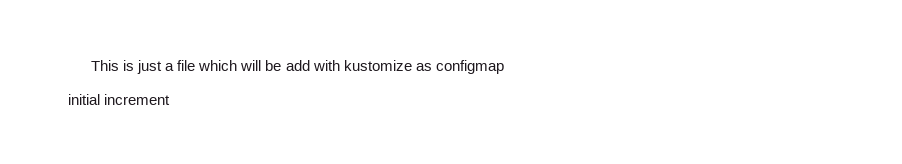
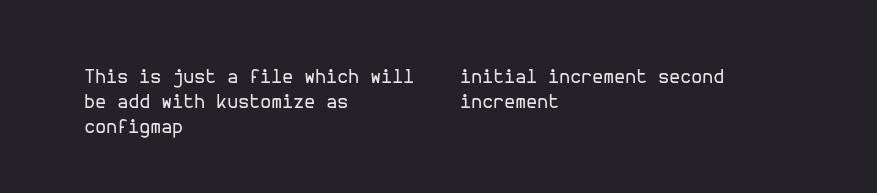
(171, 99) none -> [658,69,724,83] [460,94,559,108] second increment

